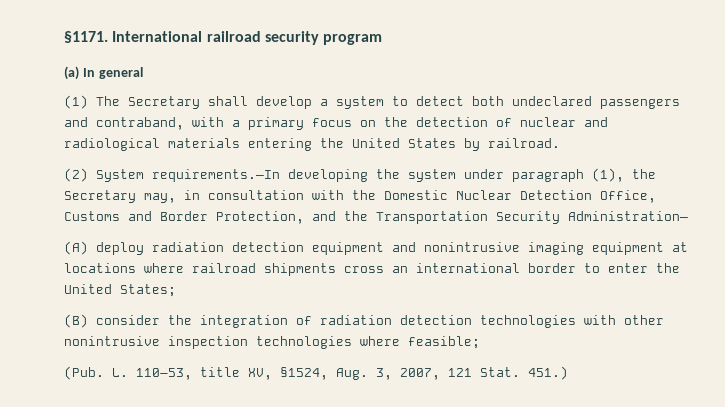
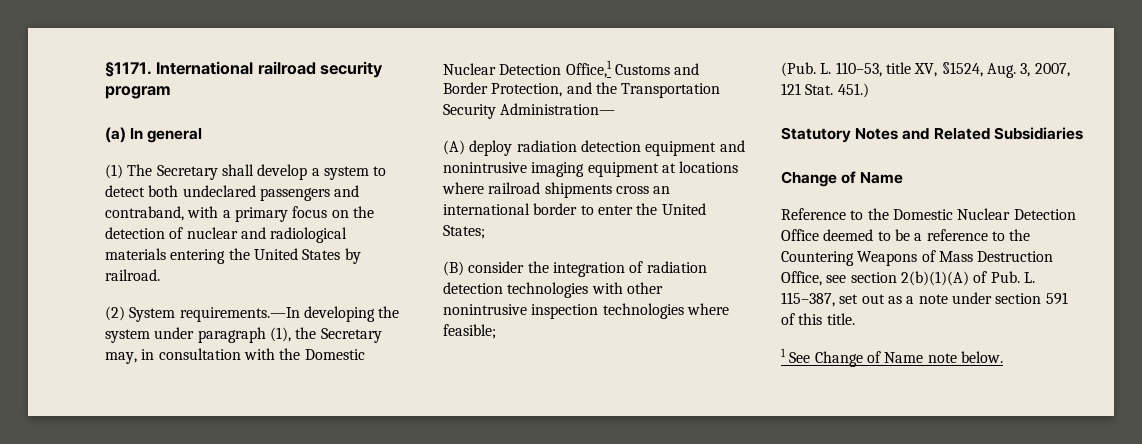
[600,190,656,203] Office, -> [565,60,612,78] Office,1
(568, 373) none -> [781,127,1083,143] [781,171,904,187] [781,208,1076,220] [781,229,1031,241] [781,250,1054,266] [781,271,1035,286] [781,292,1068,307] [781,313,855,325] [781,348,1003,367] // Statutory Notes and Related Subsidiaries // Change of Name // Reference to the Domestic Nuclear Detection Office deemed to be a reference to the Countering Weapons of Mass Destruction Office, see section 2(b)(1)(A) of Pub. L. 115–387, set out as a note under section 591 of this title. // 1 See Change of Name note below.

